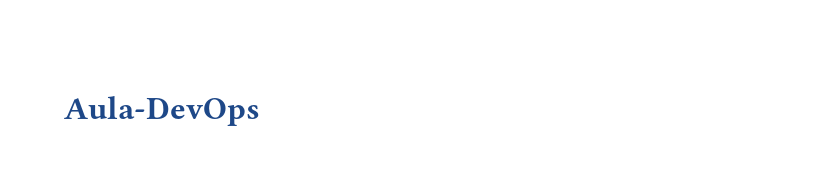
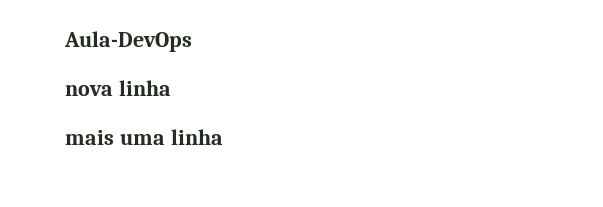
(260, 111) none -> [65,80,171,96] [65,129,223,145] // nova linha // mais uma linha

